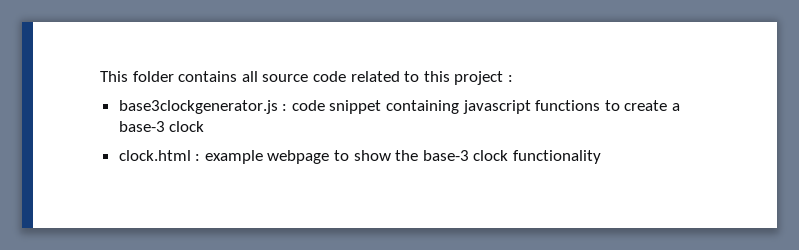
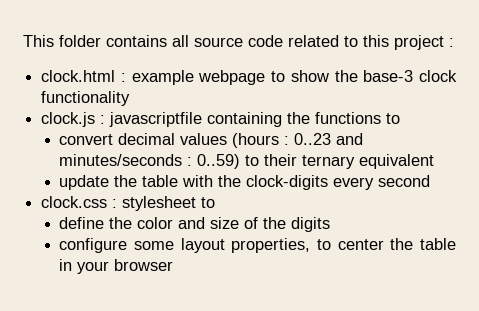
[118,100,681,114] [118,121,205,132] // base3clockgenerator.js : code snippet containing javascript functions to create a base-3 clock -> (454, 42) none
(602, 157) none -> [41,112,401,127] [59,133,364,148] [59,154,435,169] [59,175,431,190] [41,196,216,211] [59,217,331,232] [59,238,456,253] [59,259,174,274] // clock.js : javascriptfile containing the functions to // convert decimal values (hours : 0..23 and minutes/seconds : 0..59) to their ternary equivalent // update the table with the clock-digits every second // clock.css : stylesheet to // define the color and size of the digits // configure some layout properties, to center the table in your browser

